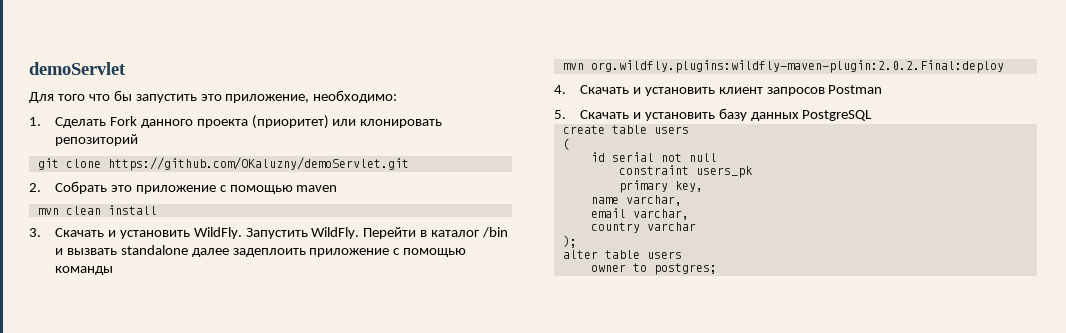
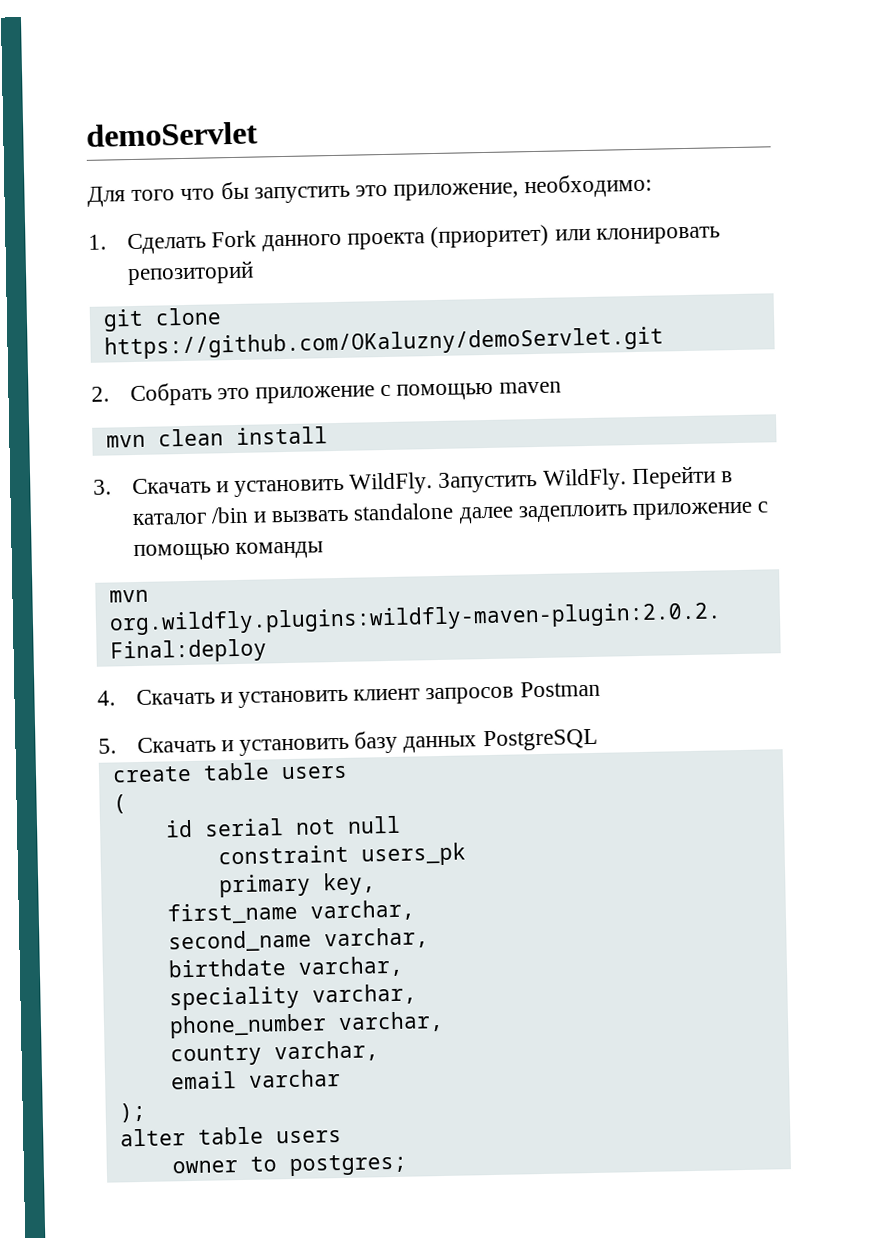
[590,197,619,204] name -> [166,899,415,925] [167,927,429,953] [167,955,404,978] [168,983,417,1011] [168,1010,444,1039] [169,1044,262,1067] first_name varchar, // second_name varchar, // birthdate varchar, // speciality varchar, // phone_number varchar, // country
[632,209,689,220] [590,222,640,233] varchar, // country -> (237, 1080) none

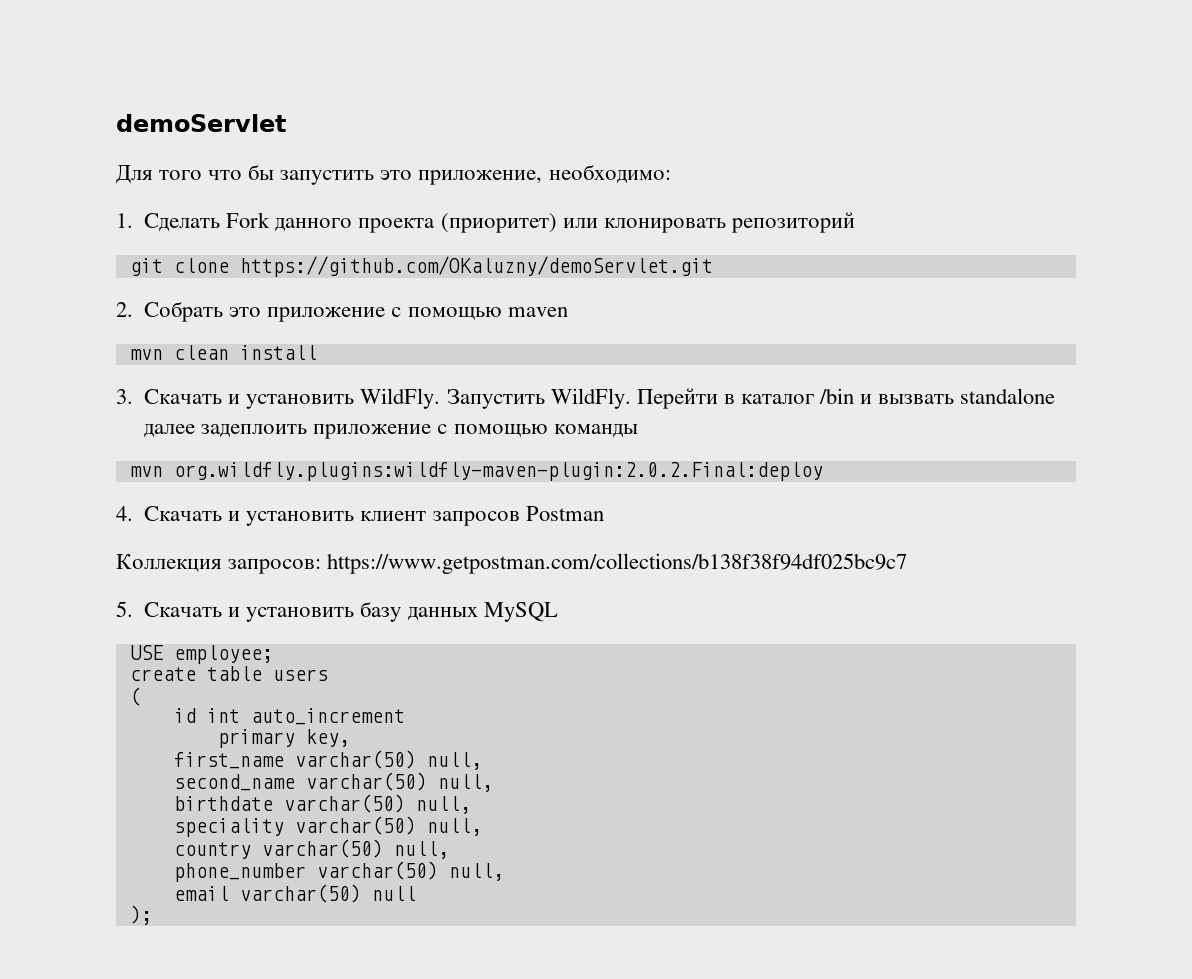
(601, 689) none -> [116,553,908,574] // Коллекция запросов: https://www.getpostman.com/collections/b138f38f94df025bc9c7
[482,728,598,752] PostgreSQL -> [483,602,558,622] [129,645,273,664] MySQL // USE employee;
[203,815,401,837] [217,842,466,867] serial not null // constraint users_pk -> [206,708,405,725] int auto_increment
[309,899,415,922] varchar, -> [294,750,482,770] varchar(50) null,
[323,927,429,950] varchar, -> [305,772,493,792] varchar(50) null,
[297,955,404,978] varchar, -> [283,794,471,814] varchar(50) null,
[311,983,417,1006] [168,1010,444,1039] [169,1040,379,1067] varchar, // phone_number varchar, // country varchar, -> [294,816,482,836] [173,839,449,859] [173,861,504,882] varchar(50) null, // country varchar(50) null, // phone_number varchar(50) null,
[247,1069,341,1088] varchar -> [239,884,416,903] varchar(50) null
[119,1126,342,1147] [171,1153,408,1177] // alter table users // owner to postgres; -> (152, 915) none

